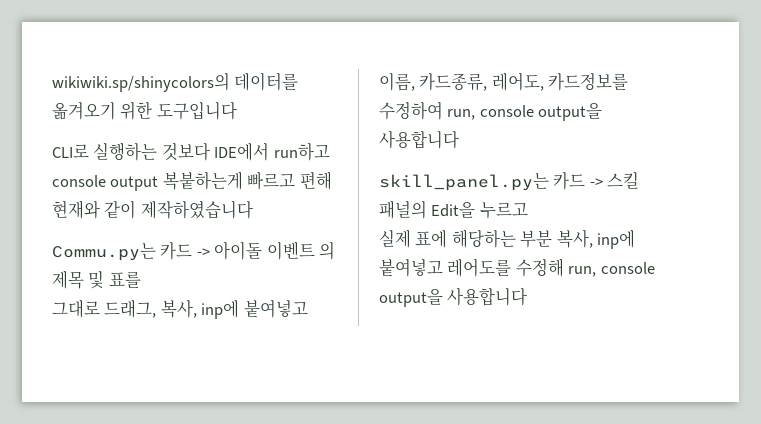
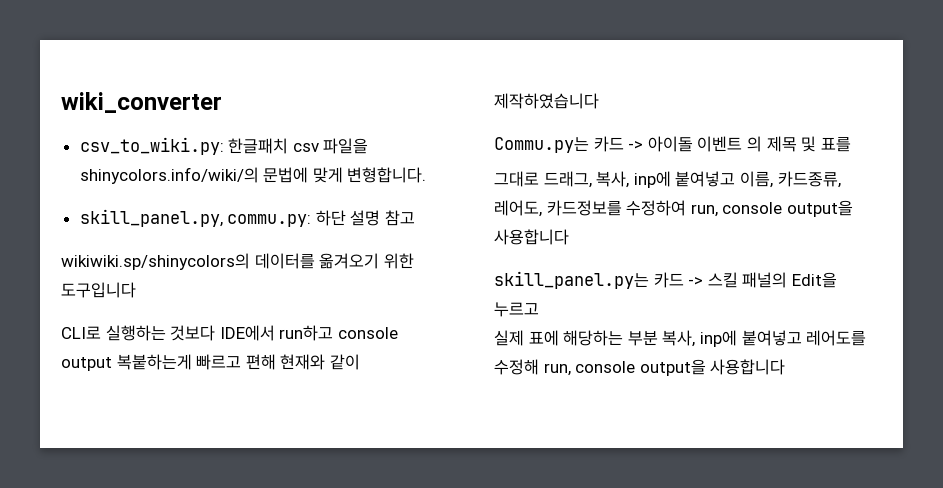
(52, 82) none -> [61,92,222,113] [79,137,369,155] [79,167,427,184] [79,209,416,227] wiki_converter // csv_to_wiki.py: 한글패치 csv 파일을 shinycolors.info/wiki/의 문법에 맞게 변형합니다. // skill_panel.py, commu.py: 하단 설명 참고 //

